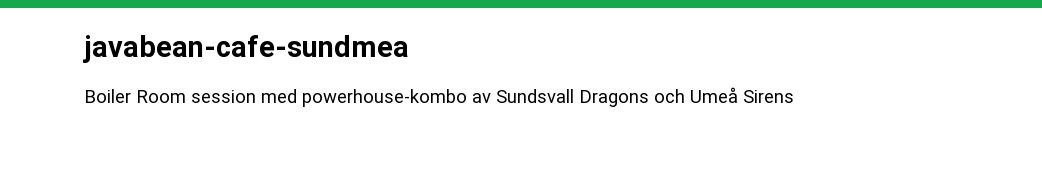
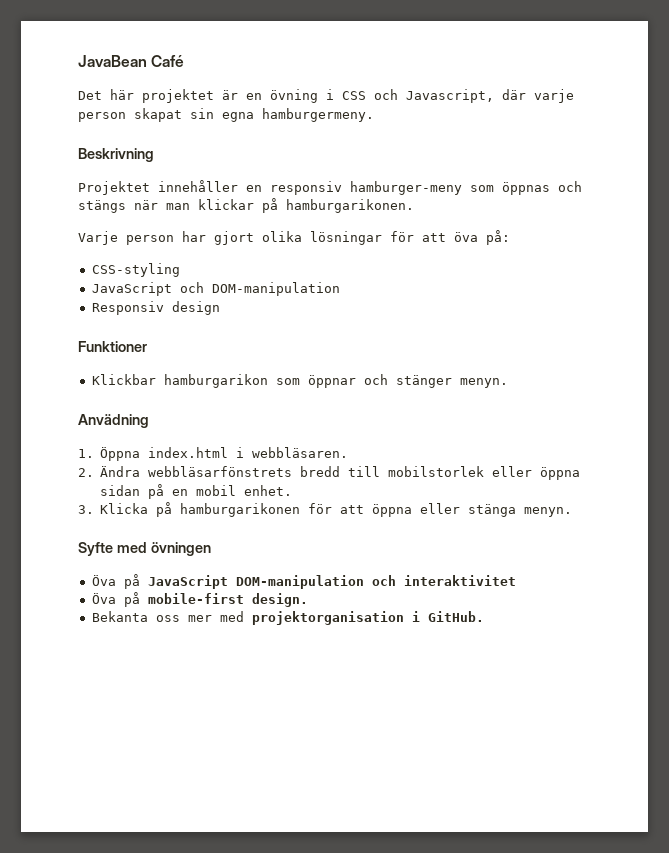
[83,35,409,63] [84,87,794,107] javabean-cafe-sundmea // Boiler Room session med powerhouse-kombo av Sundsvall Dragons och Umeå Sirens -> [78,55,185,67] [78,89,574,103] [78,108,374,122] [78,148,154,162] [78,180,582,195] [78,198,414,213] [78,230,510,245] [91,263,180,277] [91,282,340,296] [91,301,220,315] [78,341,147,352] [91,374,508,388] [78,414,149,428] [78,447,349,461] [78,466,581,480] [100,484,293,499] [78,502,573,517] [78,542,211,556] [91,574,516,589] [91,592,308,607] [91,611,484,625] JavaBean Café // Det här projektet är en övning i CSS och Javascript, där varje person skapat sin egna hamburgermeny. // Beskrivning // Projektet innehåller en responsiv hamburger-meny som öppnas och stängs när man klickar på hamburgarikonen. // Varje person har gjort olika lösningar för att öva på: // CSS-styling // JavaScript och DOM-manipulation // Responsiv design // Funktioner // Klickbar hamburgarikon som öppnar och stänger menyn. // Anvädning // 1. Öppna index.html i webbläsaren. // 2. Ändra webbläsarfönstrets bredd till mobilstorlek eller öppna sidan på en mobil enhet. // 3. Klicka på hamburgarikonen för att öppna eller stänga menyn. // Syfte med övningen // Öva på JavaScript DOM-manipulation och interaktivitet // Öva på mobile-first design. // Bekanta oss mer med projektorganisation i GitHub.

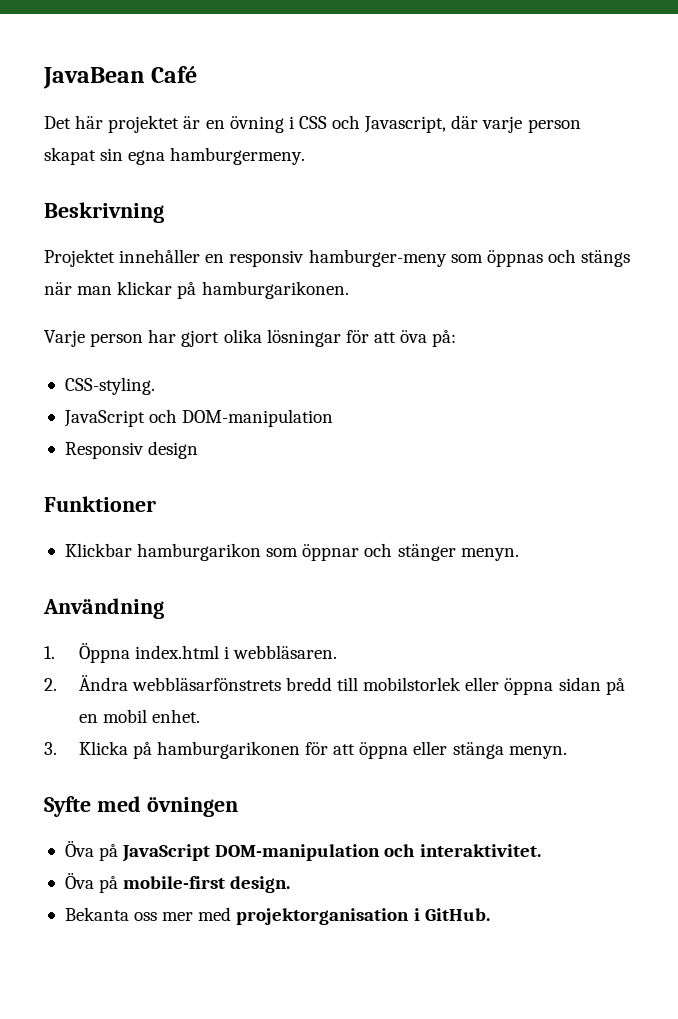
[91,263,180,277] CSS-styling -> [64,377,155,395] CSS-styling.
[78,414,149,428] Anvädning -> [43,598,164,619] Användning
[403,575,516,586] interaktivitet -> [419,844,541,857] interaktivitet.

